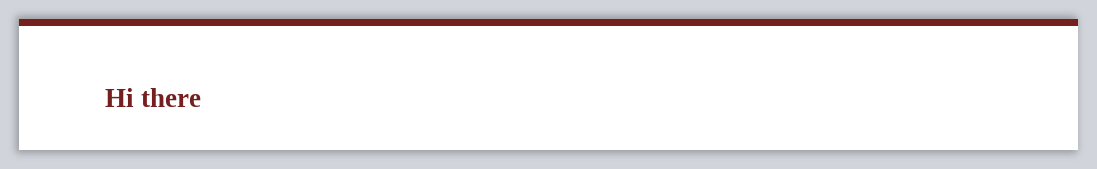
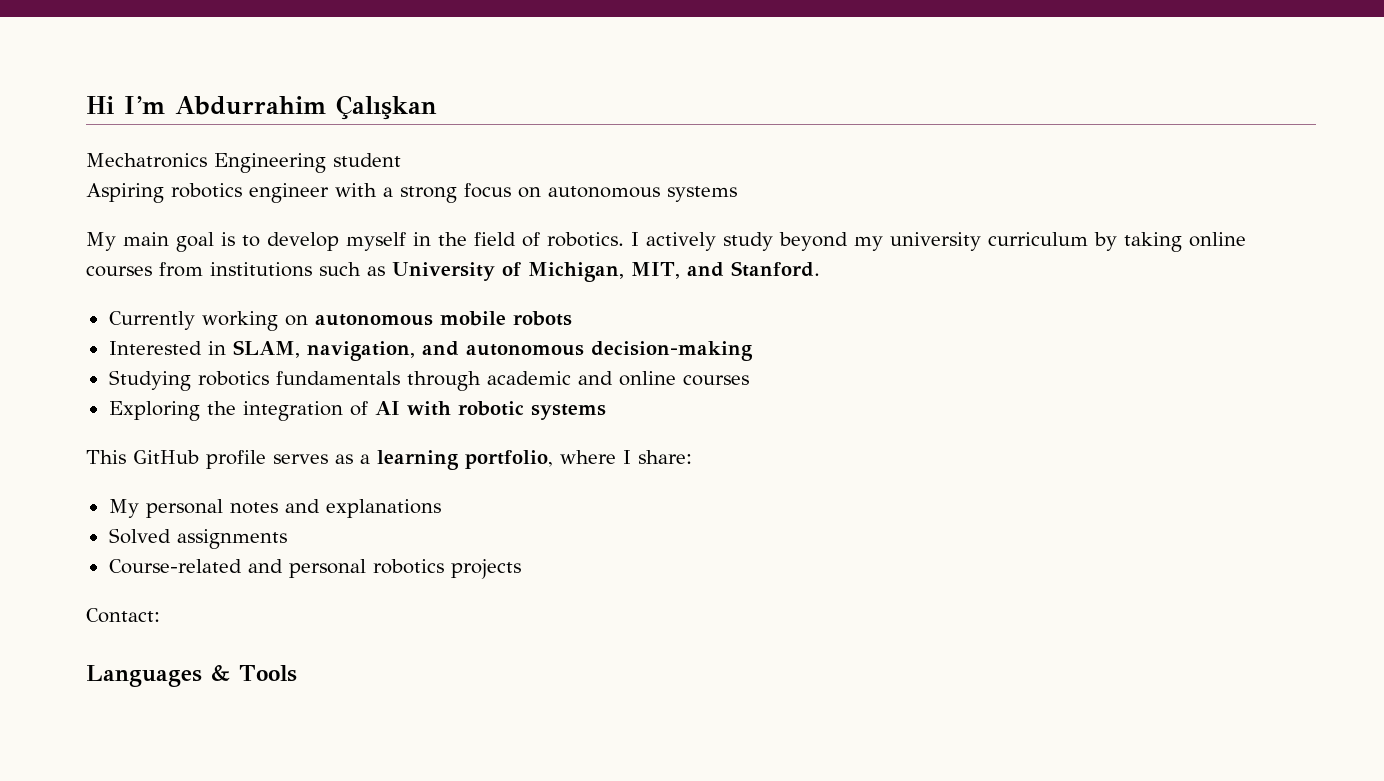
[141,88,202,107] there -> [124,95,437,120] [86,153,401,173] [86,183,737,203] [86,232,1246,252] [86,261,820,282] [108,311,572,331] [108,340,753,361] [108,370,749,391] [108,401,606,421] [86,450,692,470] [108,499,441,518] [108,528,287,549] [108,559,521,579] [86,608,160,623] [86,665,297,687] I’m Abdurrahim Çalışkan // Mechatronics Engineering student // Aspiring robotics engineer with a strong focus on autonomous systems // My main goal is to develop myself in the field of robotics. I actively study beyond my university curriculum by taking online courses from institutions such as University of Michigan, MIT, and Stanford. // Currently working on autonomous mobile robots // Interested in SLAM, navigation, and autonomous decision-making // Studying robotics fundamentals through academic and online courses // Exploring the integration of AI with robotic systems // This GitHub profile serves as a learning portfolio, where I share: // My personal notes and explanations // Solved assignments // Course-related and personal robotics projects // Contact: // Languages & Tools

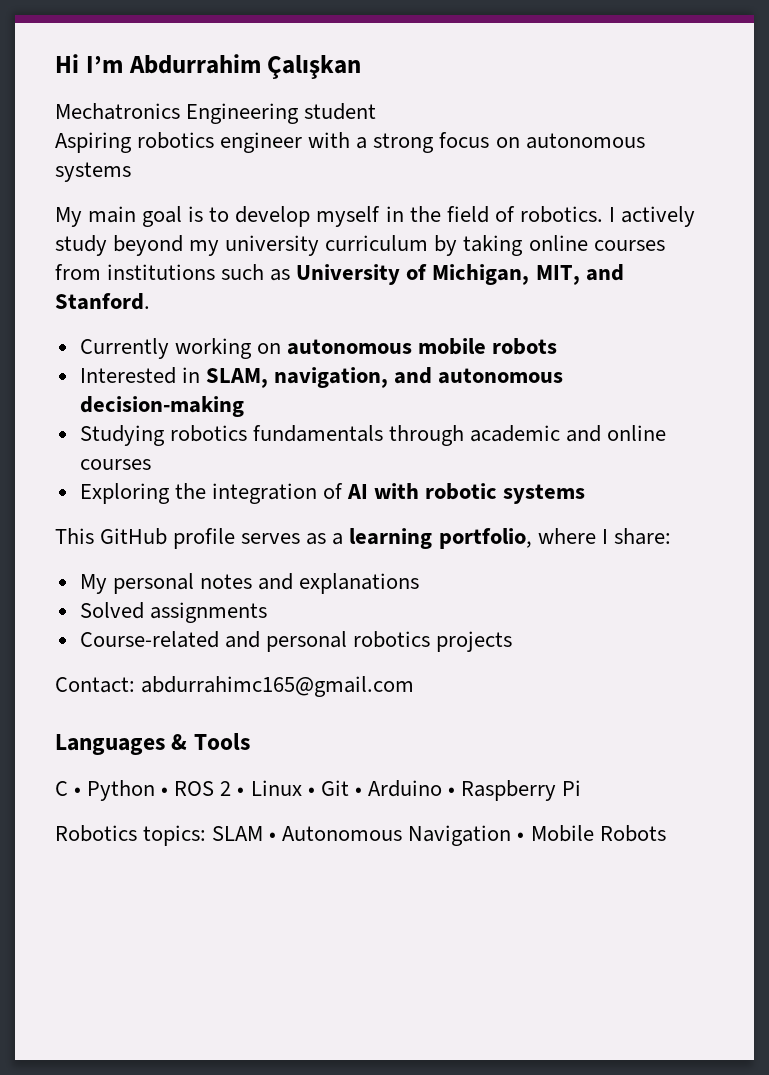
(160, 615) none -> [141,676,415,697] abdurrahimc165@gmail.com
(297, 673) none -> [55,780,582,801] [55,825,666,846] // C • Python • ROS 2 • Linux • Git • Arduino • Raspberry Pi // Robotics topics: SLAM • Autonomous Navigation • Mobile Robots

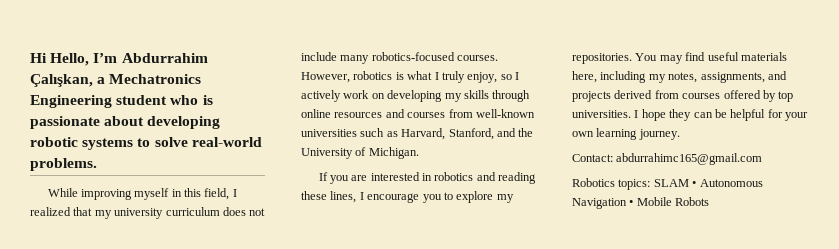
(79, 63) none -> [50,53,90,66] Hello,
[267,55,362,79] Çalışkan // -> [30,74,106,87] Çalışkan, a
[55,132,645,153] [55,162,131,182] [55,206,695,227] [55,235,665,256] [55,264,624,285] [55,293,150,310] [79,338,558,359] [79,367,564,388] [79,396,244,417] [79,425,667,446] [79,459,151,470] [79,483,586,504] [55,528,671,549] [79,573,420,594] [79,602,267,623] [79,631,513,652] [55,676,415,697] [55,733,250,755] [55,780,582,801] // Aspiring robotics engineer with a strong focus on autonomous systems // My main goal is to develop myself in the field of robotics. I actively study beyond my university curriculum by taking online courses from institutions such as University of Michigan, MIT, and Stanford. // Currently working on autonomous mobile robots // Interested in SLAM, navigation, and autonomous decision-making // Studying robotics fundamentals through academic and online courses // Exploring the integration of AI with robotic systems // This GitHub profile serves as a learning portfolio, where I share: // My personal notes and explanations // Solved assignments // Course-related and personal robotics projects // Contact: abdurrahimc165@gmail.com // Languages & Tools // C • Python • ROS 2 • Linux • Git • Arduino • Raspberry Pi -> [170,95,213,105] [30,116,221,129] [30,137,262,150] [30,158,97,171] [47,188,237,200] [30,207,266,219] [301,52,499,64] [301,71,519,83] [301,90,531,102] [301,109,535,118] [301,128,534,140] [301,147,419,159] [318,172,537,184] [301,191,514,203] [572,52,787,64] [572,71,787,83] [572,90,794,102] [572,109,808,121] [572,128,680,140] [572,153,763,165] who is passionate about developing robotic systems to solve real-world problems. // While improving myself in this field, I realized that my university curriculum does not include many robotics-focused courses. However, robotics is what I truly enjoy, so I actively work on developing my skills through online resources and courses from well-known universities such as Harvard, Stanford, and the University of Michigan. // If you are interested in robotics and reading these lines, I encourage you to explore my repositories. You may find useful materials here, including my notes, assignments, and projects derived from courses offered by top universities. I hope they can be helpful for your own learning journey. // Contact: abdurrahimc165@gmail.com

